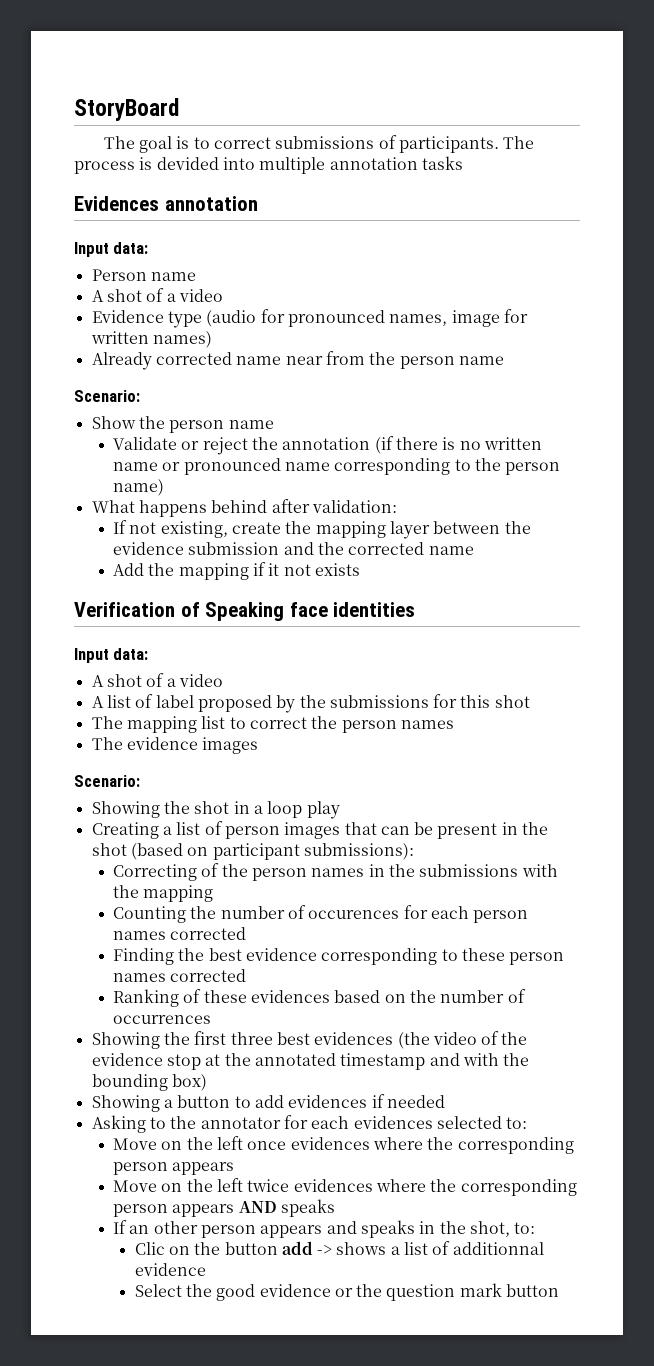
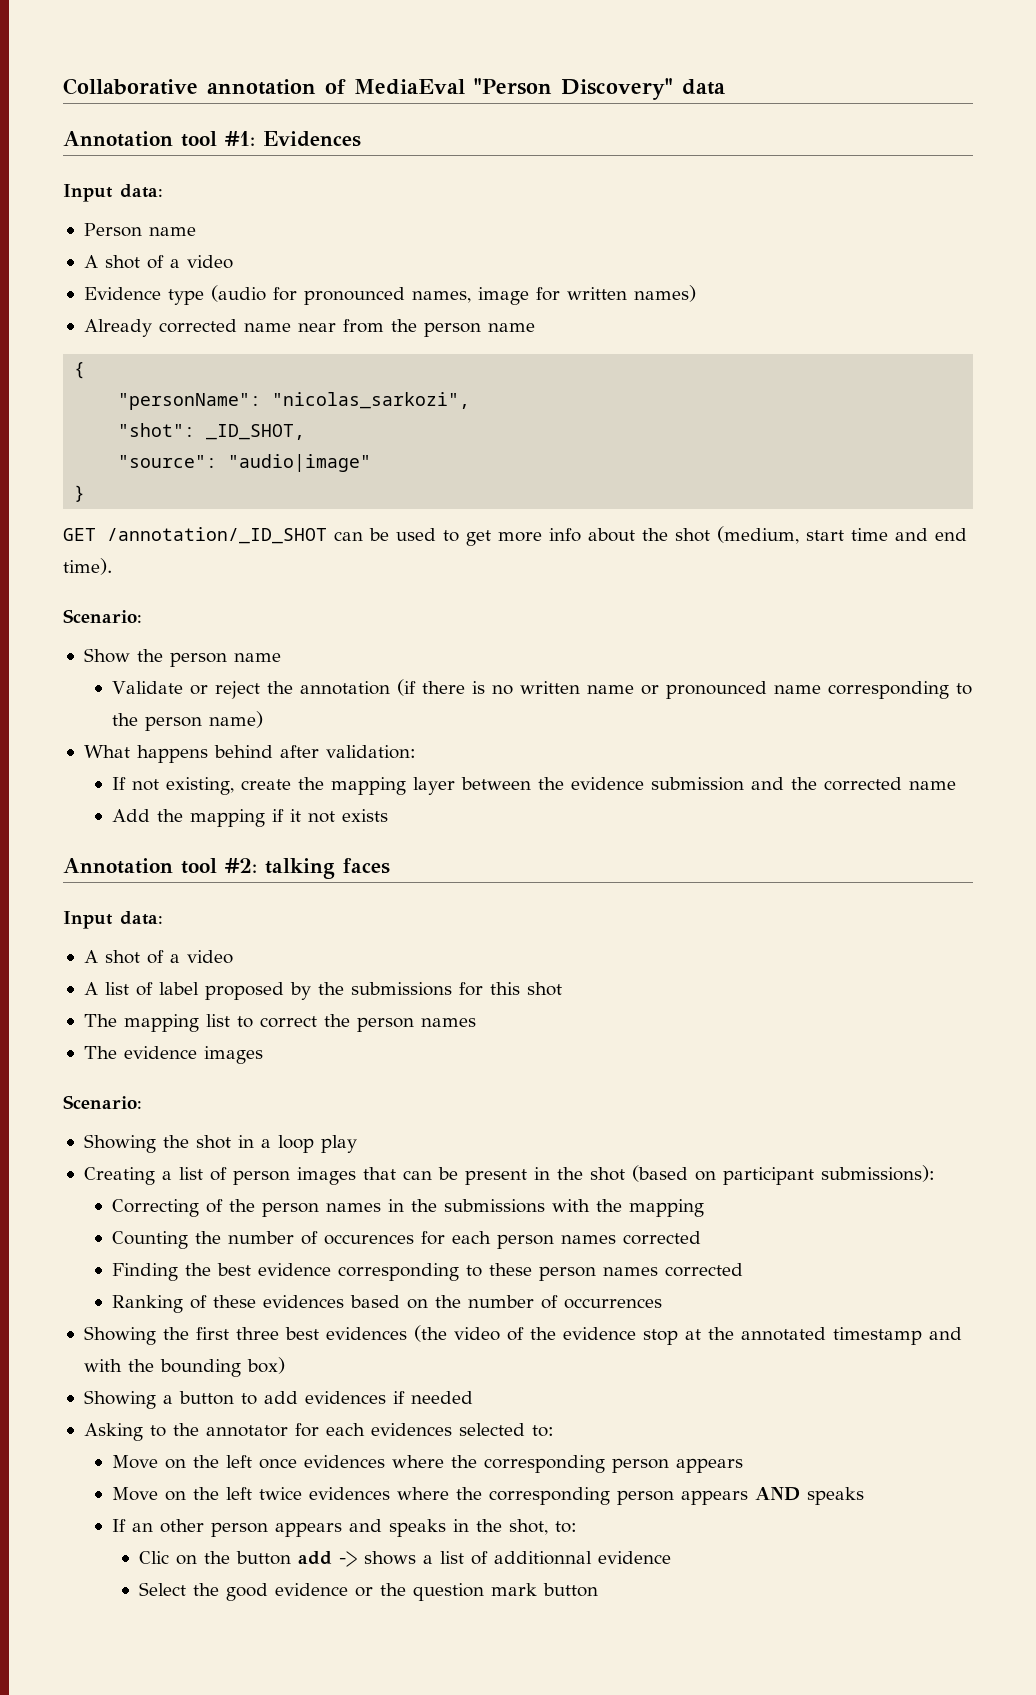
[74,98,179,121] [103,135,535,153] [74,156,463,174] StoryBoard // The goal is to correct submissions of participants. The process is devided into multiple annotation tasks // -> [63,78,725,100] [63,131,255,147] Collaborative annotation of MediaEval "Person Discovery" data // Annotation tool #1:
[164,196,258,211] annotation -> (361, 139) none
(504, 360) none -> [74,362,86,379] [118,392,471,410] [118,423,306,440] [118,454,372,472] [74,485,86,502] [63,526,967,546] [63,558,112,575] // { // "personName": "nicolas_sarkozi", // "shot": _ID_SHOT, // "source": "audio|image" // } // GET /annotation/_ID_SHOT can be used to get more info about the shot (medium, start time and end time).
[74,602,416,621] Verification of Speaking face identities -> [63,858,390,879] Annotation tool #2: talking faces

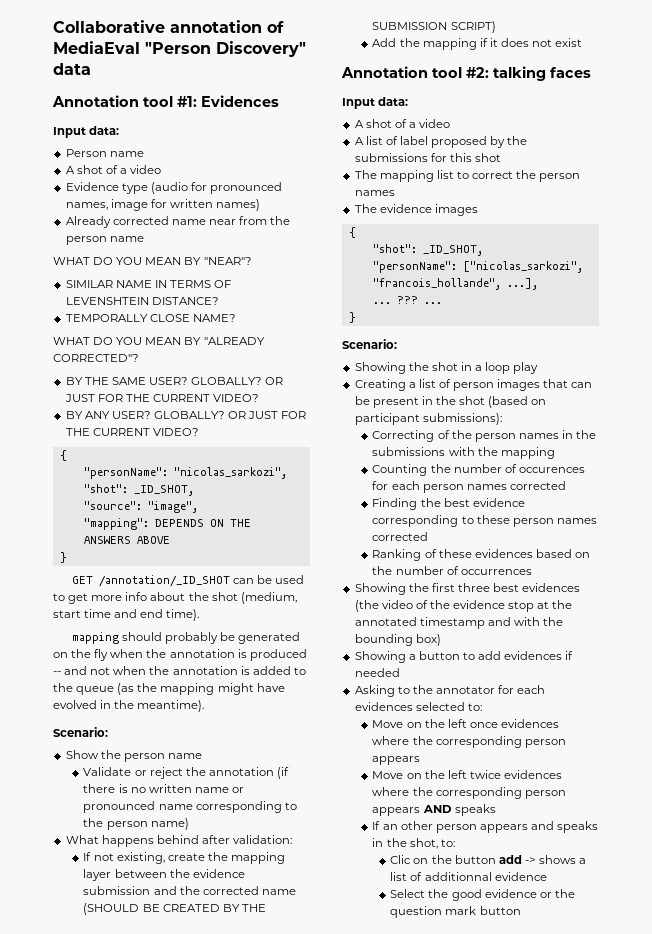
(535, 327) none -> [53,257,252,265] [65,280,232,288] [65,297,219,305] [65,314,236,322] [53,337,265,345] [53,354,139,362] [65,377,284,385] [64,394,260,402] [65,411,307,419] [65,428,199,436] // WHAT DO YOU MEAN BY "NEAR"? // SIMILAR NAME IN TERMS OF LEVENSHTEIN DISTANCE? // TEMPORALLY CLOSE NAME? // WHAT DO YOU MEAN BY "ALREADY CORRECTED"? // BY THE SAME USER? GLOBALLY? OR JUST FOR THE CURRENT VIDEO? // BY ANY USER? GLOBALLY? OR JUST FOR THE CURRENT VIDEO?
[228,454,372,472] "audio|image" -> [147,501,198,513] [83,518,251,530] [83,536,170,544] "image", // "mapping": DEPENDS ON THE ANSWERS ABOVE
(112, 566) none -> [71,632,301,644] [53,649,307,661] [53,666,306,675] [53,683,285,695] [53,700,205,712] // mapping should probably be generated on the fly when the annotation is produced -- and not when the annotation is added to the queue (as the mapping might have evolved in the meantime).
(956, 785) none -> [83,903,266,915] [372,21,496,33] (SHOULD BE CREATED BY THE SUBMISSION SCRIPT)
[307,809,388,823] not exists -> [500,38,583,47] does not exist
(263, 1055) none -> [348,227,356,238] [372,244,483,256] [372,261,583,273] [372,278,538,290] [372,296,442,304] [348,312,356,323] // { // "shot": _ID_SHOT, // "personName": ["nicolas_sarkozi", "francois_hollande", ...], // ... ??? ... // }

